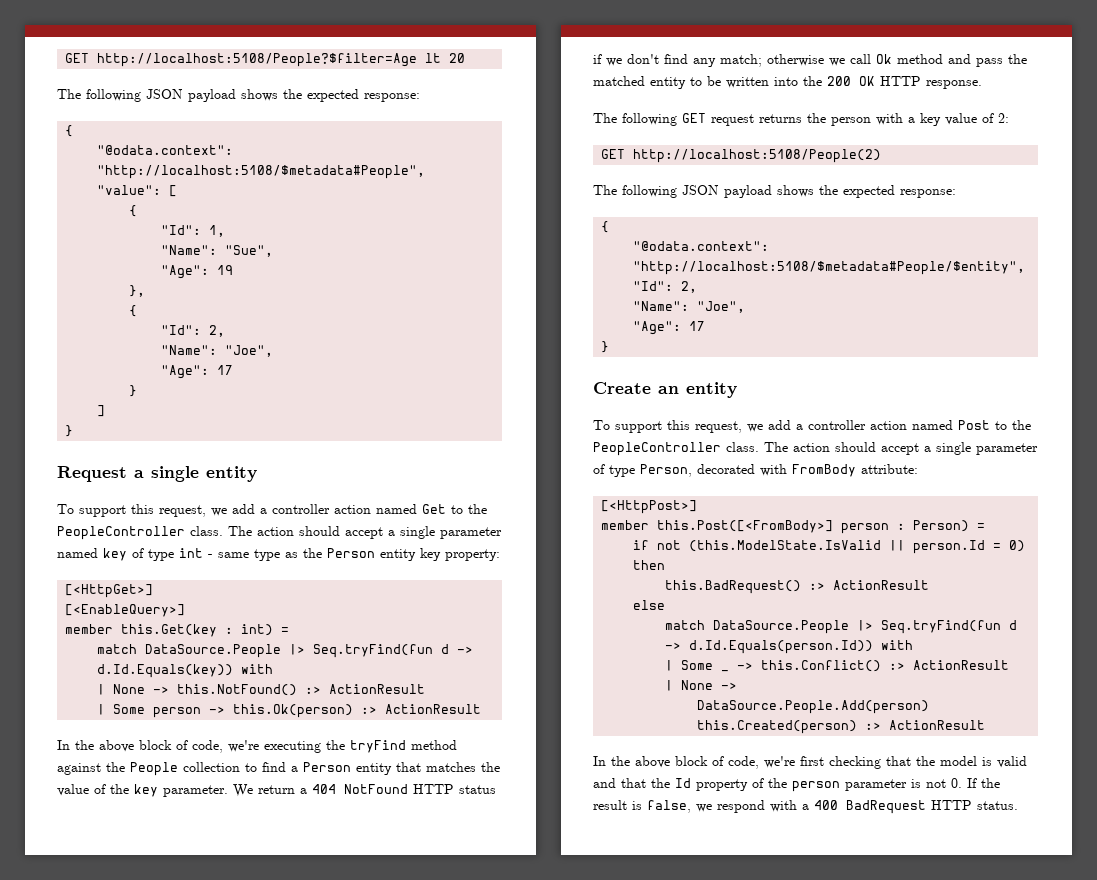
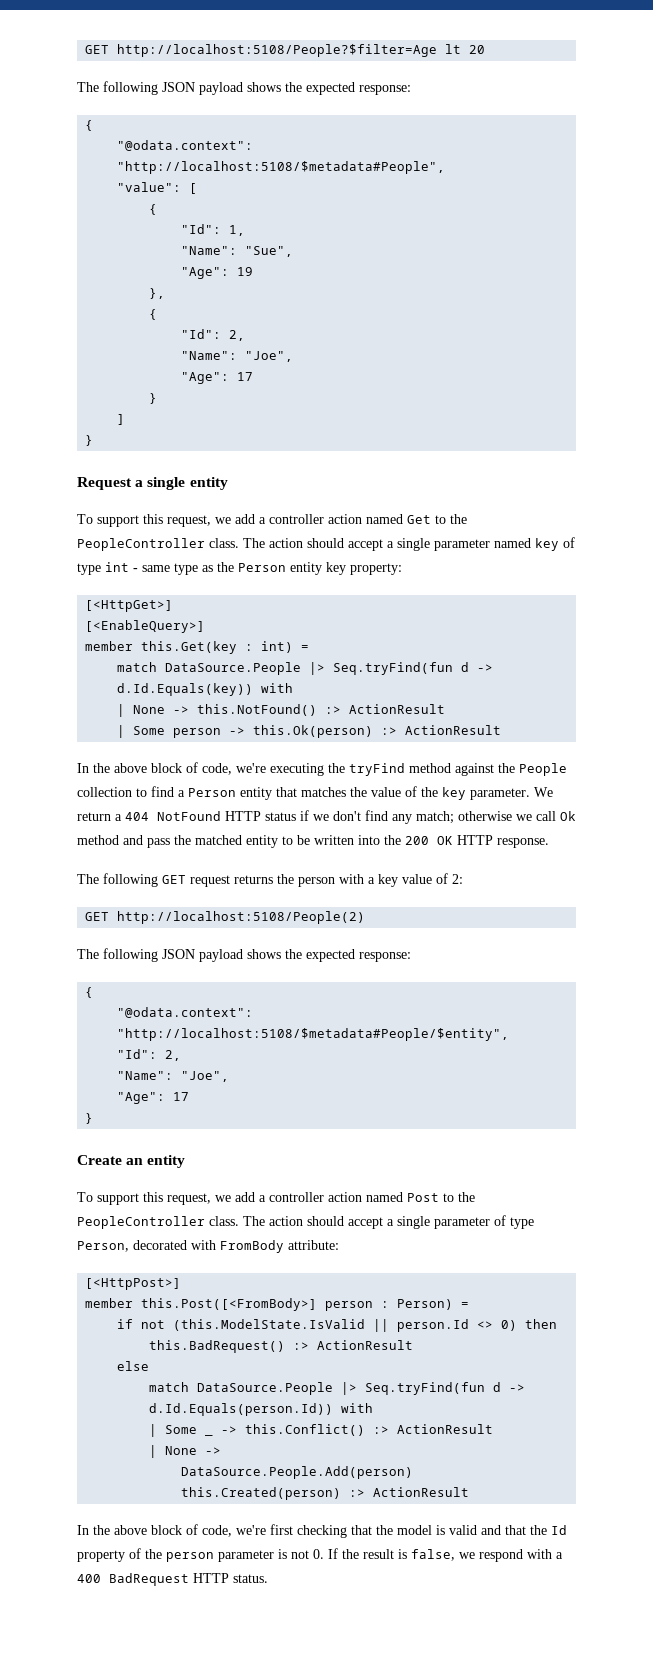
[993,543,1002,550] = -> [477,1321,494,1329] <>

